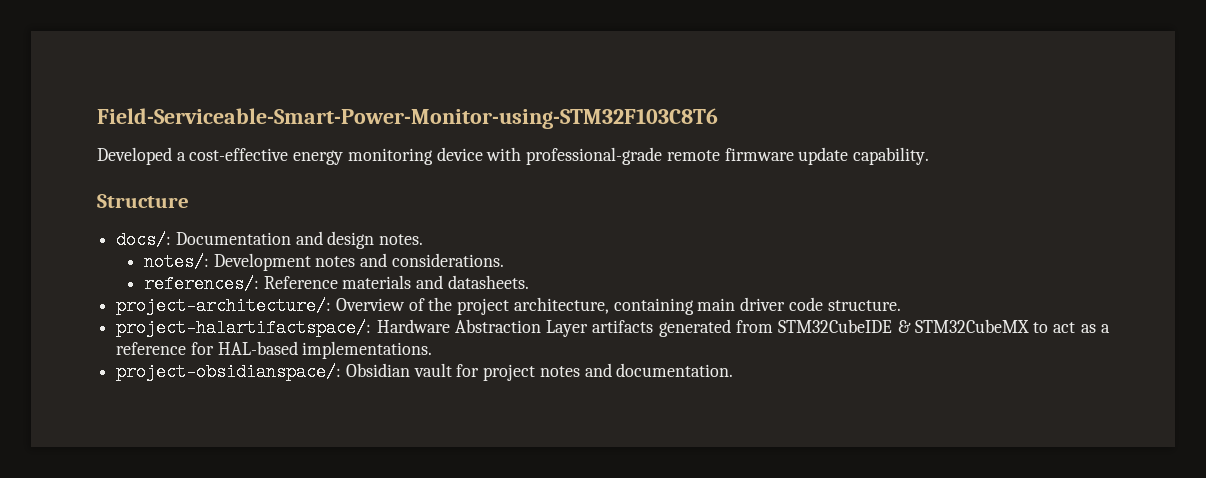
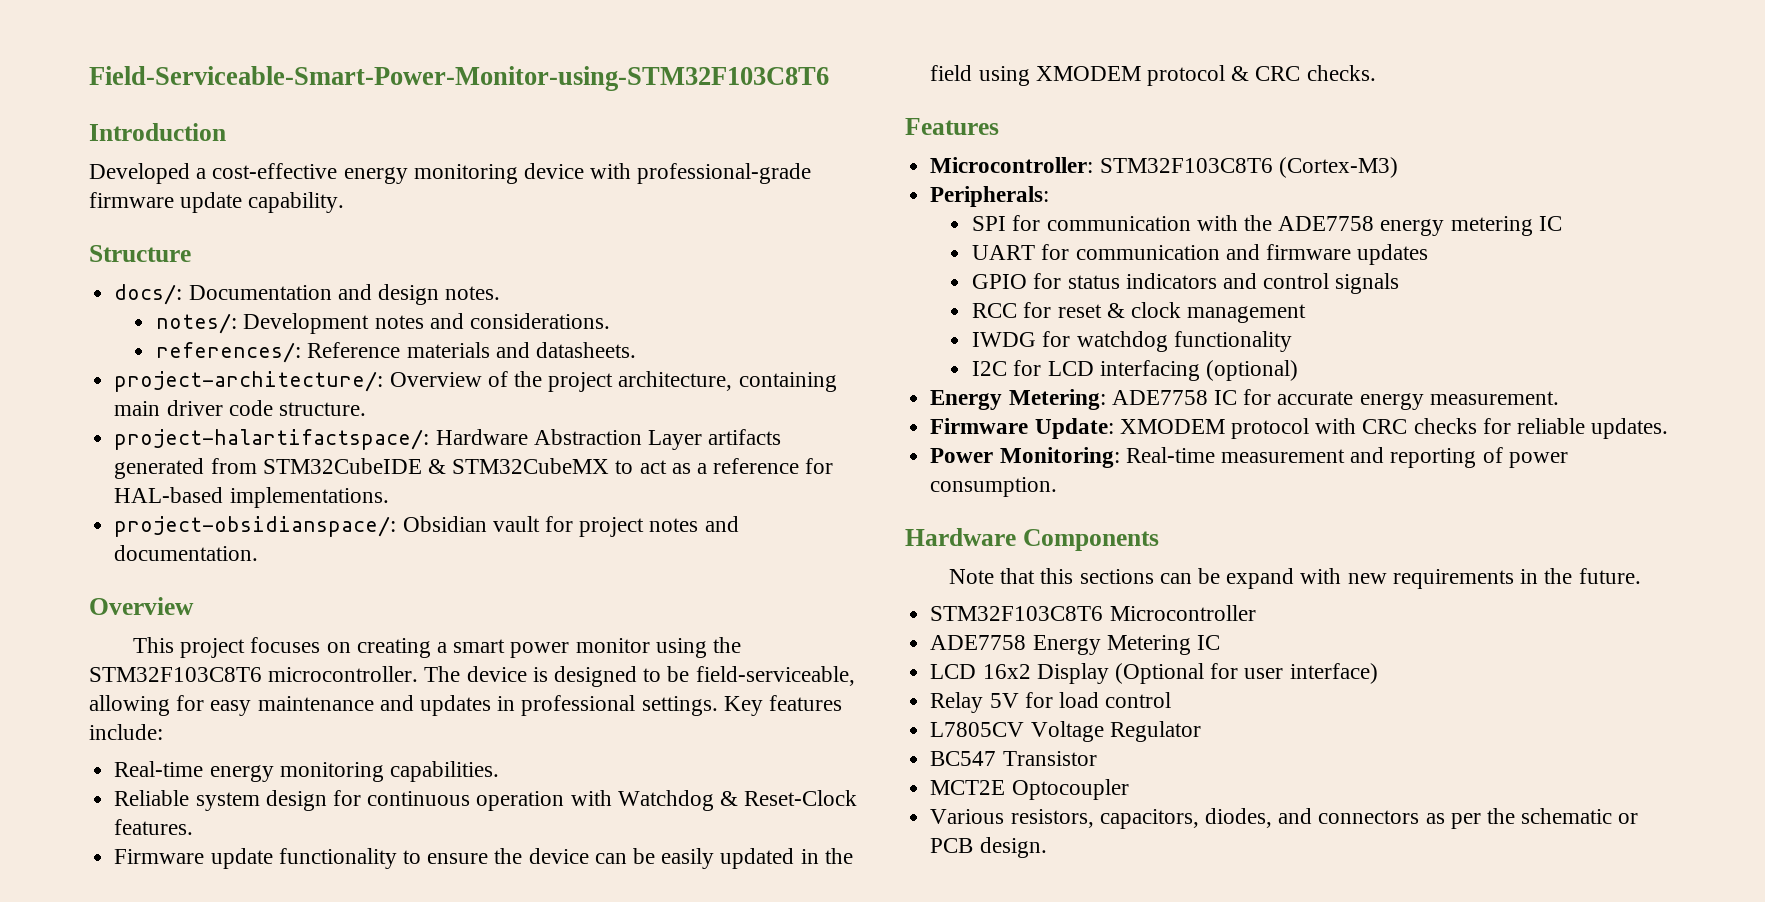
(718, 118) none -> [89,123,226,141] // Introduction
[666,150,720,161] remote -> (812, 173) none
(734, 370) none -> [89,597,194,615] [132,637,742,658] [89,666,855,687] [89,695,843,716] [89,724,163,740] [114,761,499,782] [114,790,858,811] [114,819,194,835] [114,848,853,869] [930,65,1376,86] [905,118,999,135] [930,157,1398,178] [930,186,1050,207] [972,215,1562,236] [972,244,1429,265] [972,273,1400,294] [972,302,1307,323] [972,331,1292,352] [972,360,1298,381] [930,389,1559,410] [930,418,1669,439] [930,447,1568,468] [930,477,1058,497] [905,528,1159,551] [948,568,1641,589] [930,605,1256,621] [930,635,1220,655] [930,663,1378,684] [930,692,1172,713] [930,721,1201,742] [930,751,1097,766] [930,779,1129,800] [930,808,1639,829] [930,837,1047,858] // Overview // This project focuses on creating a smart power monitor using the STM32F103C8T6 microcontroller. The device is designed to be field-serviceable, allowing for easy maintenance and updates in professional settings. Key features include: // Real-time energy monitoring capabilities. // Reliable system design for continuous operation with Watchdog & Reset-Clock features. // Firmware update functionality to ensure the device can be easily updated in the field using XMODEM protocol & CRC checks. // Features // Microcontroller: STM32F103C8T6 (Cortex-M3) // Peripherals: // SPI for communication with the ADE7758 energy metering IC // UART for communication and firmware updates // GPIO for status indicators and control signals // RCC for reset & clock management // IWDG for watchdog functionality // I2C for LCD interfacing (optional) // Energy Metering: ADE7758 IC for accurate energy measurement. // Firmware Update: XMODEM protocol with CRC checks for reliable updates. // Power Monitoring: Real-time measurement and reporting of power consumption. // Hardware Components // Note that this sections can be expand with new requirements in the future. // STM32F103C8T6 Microcontroller // ADE7758 Energy Metering IC // LCD 16x2 Display (Optional for user interface) // Relay 5V for load control // L7805CV Voltage Regulator // BC547 Transistor // MCT2E Optocoupler // Various resistors, capacitors, diodes, and connectors as per the schematic or PCB design.

